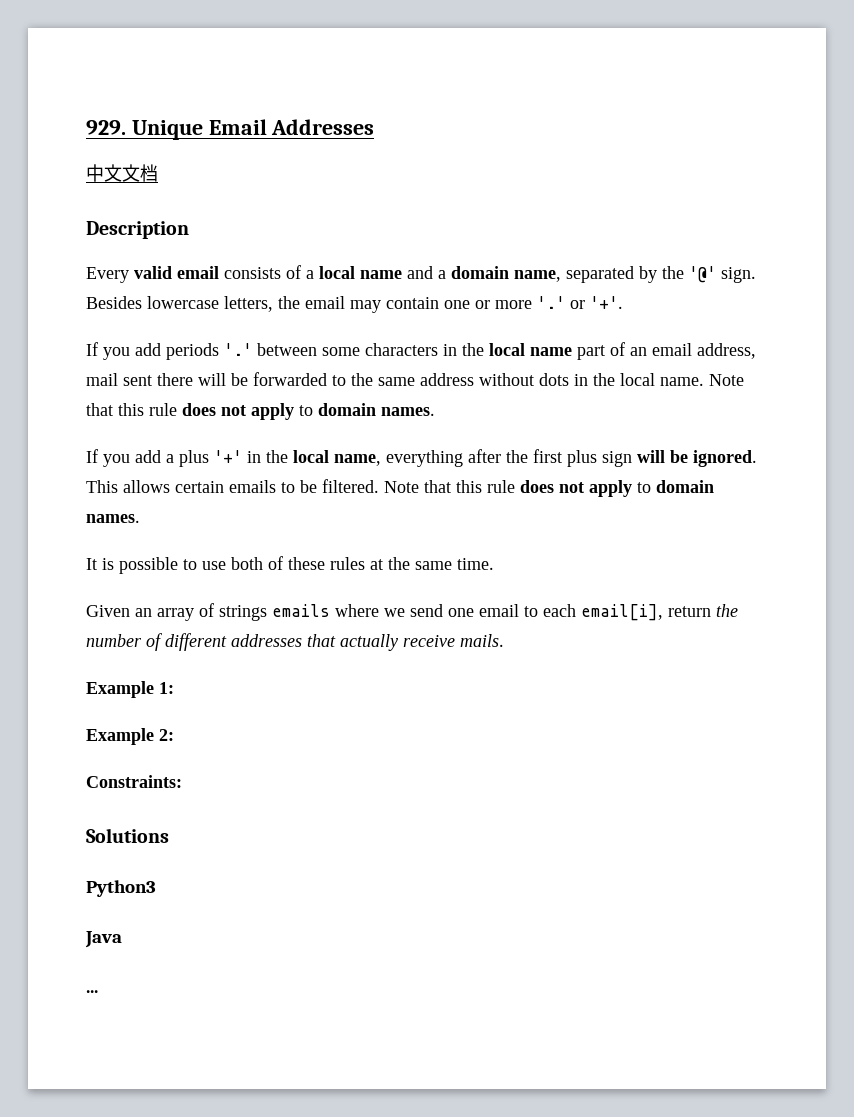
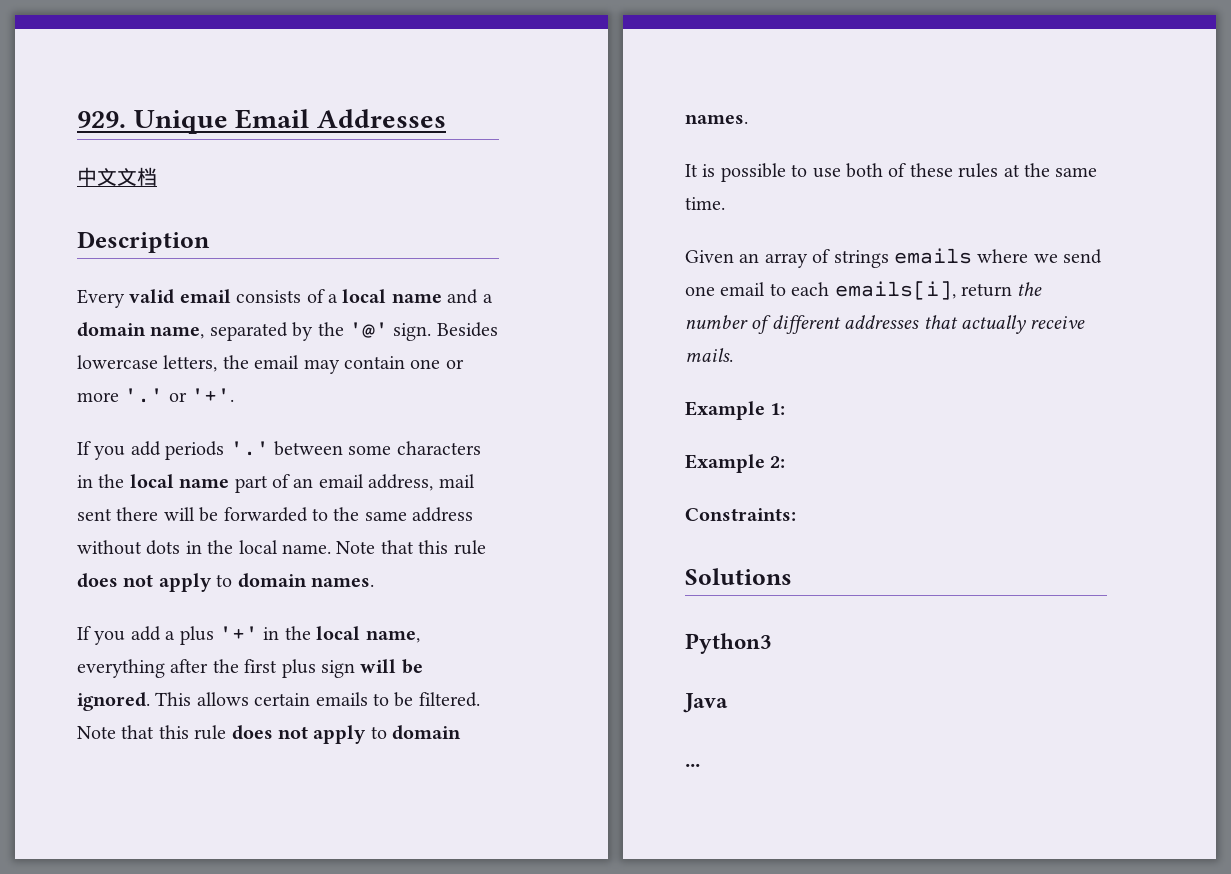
[581,604,663,621] email[i], -> [834,281,956,300] emails[i],

